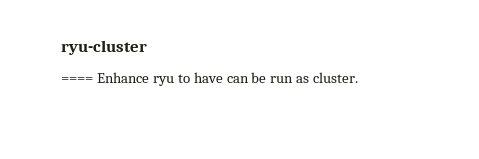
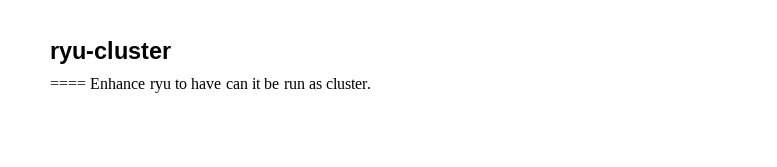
(249, 79) none -> [251,78,261,89] it

